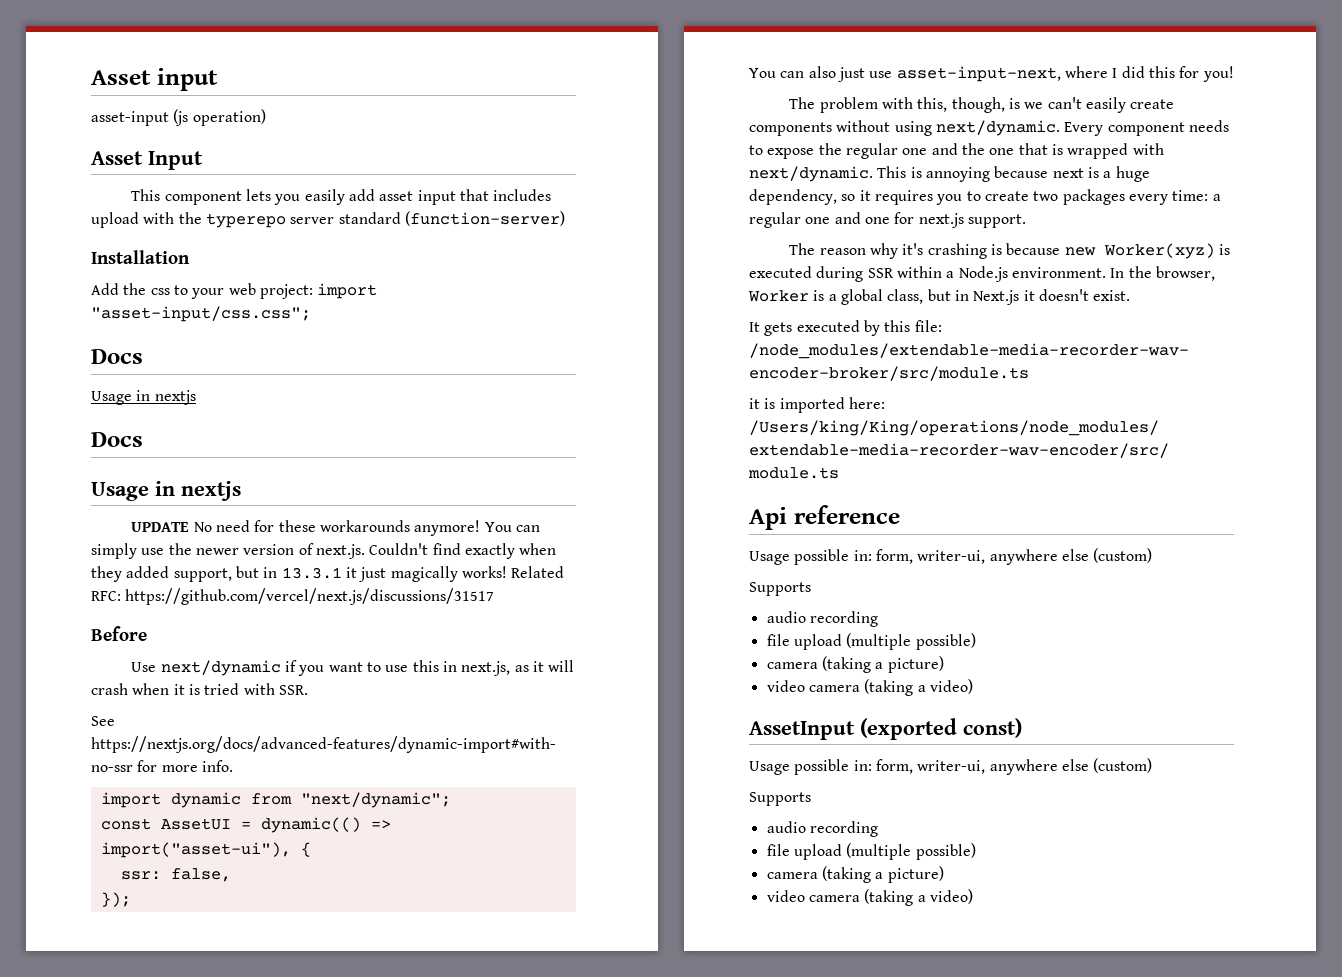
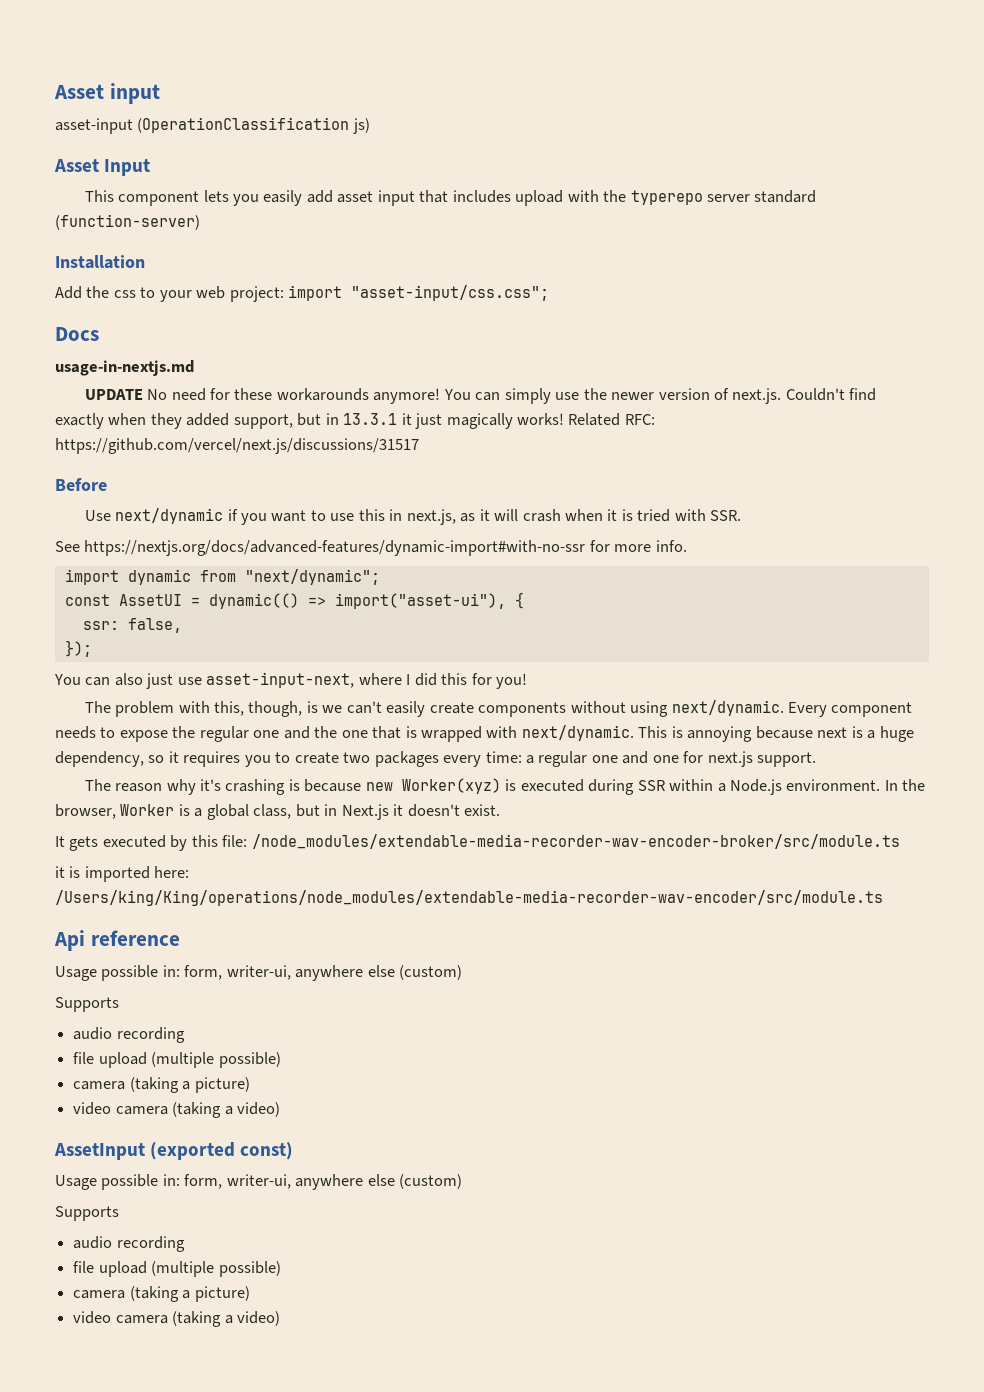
[173,109,266,126] (js operation) -> [137,117,370,134] (OperationClassification js)
[91,390,196,405] [91,432,143,447] [91,481,241,501] Usage in nextjs // Docs // Usage in nextjs -> [55,360,194,376] usage-in-nextjs.md

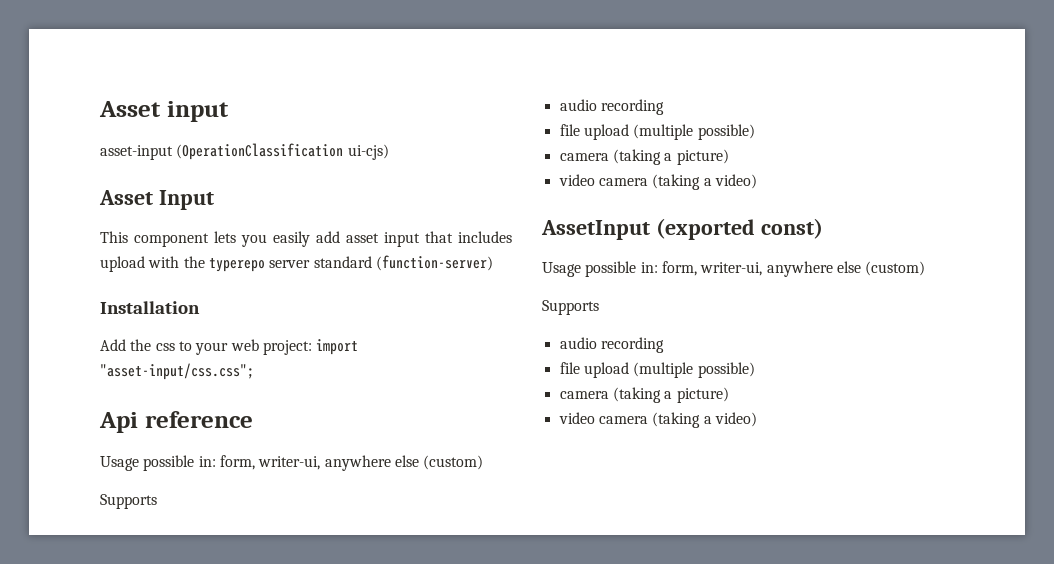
[352,118,370,134] js) -> [347,144,389,160] ui-cjs)
[55,327,99,341] [55,360,194,376] [84,388,877,404] [55,413,655,429] [55,438,419,454] [55,478,107,491] [84,508,742,525] [55,540,687,556] [64,569,380,585] [64,592,524,609] [82,618,182,633] [64,640,92,657] [54,672,528,689] [84,700,913,717] [55,725,914,742] [55,751,817,767] [84,778,926,795] [55,804,501,820] [55,834,900,851] [55,866,190,882] [55,890,883,906] // Docs // usage-in-nextjs.md // UPDATE No need for these workarounds anymore! You can simply use the newer version of next.js. Couldn't find exactly when they added support, but in 13.3.1 it just magically works! Related RFC: https://github.com/vercel/next.js/discussions/31517 // Before // Use next/dynamic if you want to use this in next.js, as it will crash when it is tried with SSR. // See https://nextjs.org/docs/advanced-features/dynamic-import#with-no-ssr for more info. // import dynamic from "next/dynamic"; // const AssetUI = dynamic(() => import("asset-ui"), { // ssr: false, // }); // You can also just use asset-input-next, where I did this for you! // The problem with this, though, is we can't easily create components without using next/dynamic. Every component needs to expose the regular one and the one that is wrapped with next/dynamic. This is annoying because next is a huge dependency, so it requires you to create two packages every time: a regular one and one for next.js support. // The reason why it's crashing is because new Worker(xyz) is executed during SSR within a Node.js environment. In the browser, Worker is a global class, but in Next.js it doesn't exist. // It gets executed by this file: /node_modules/extendable-media-recorder-wav-encoder-broker/src/module.ts // it is imported here: /Users/king/King/operations/node_modules/extendable-media-recorder-wav-encoder/src/module.ts -> (254, 371) none

